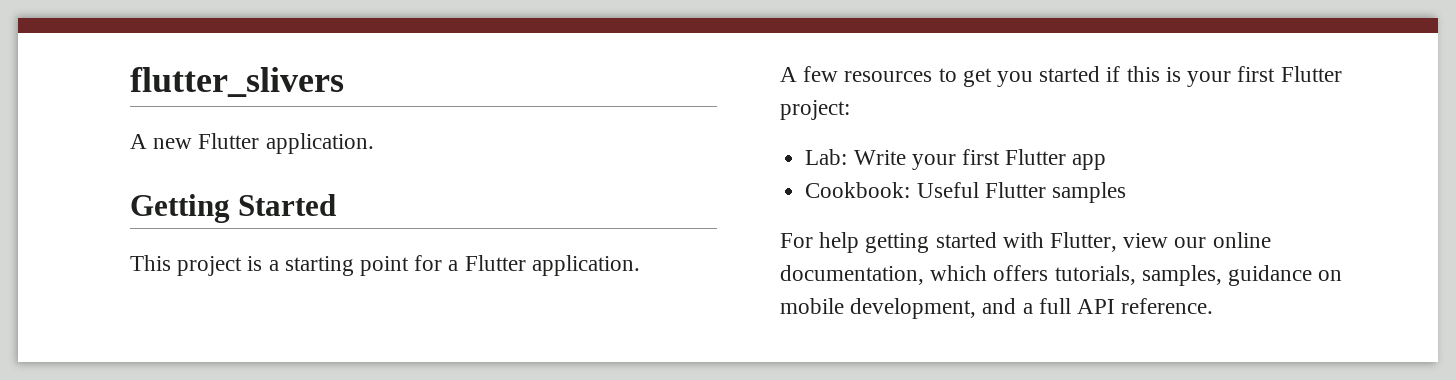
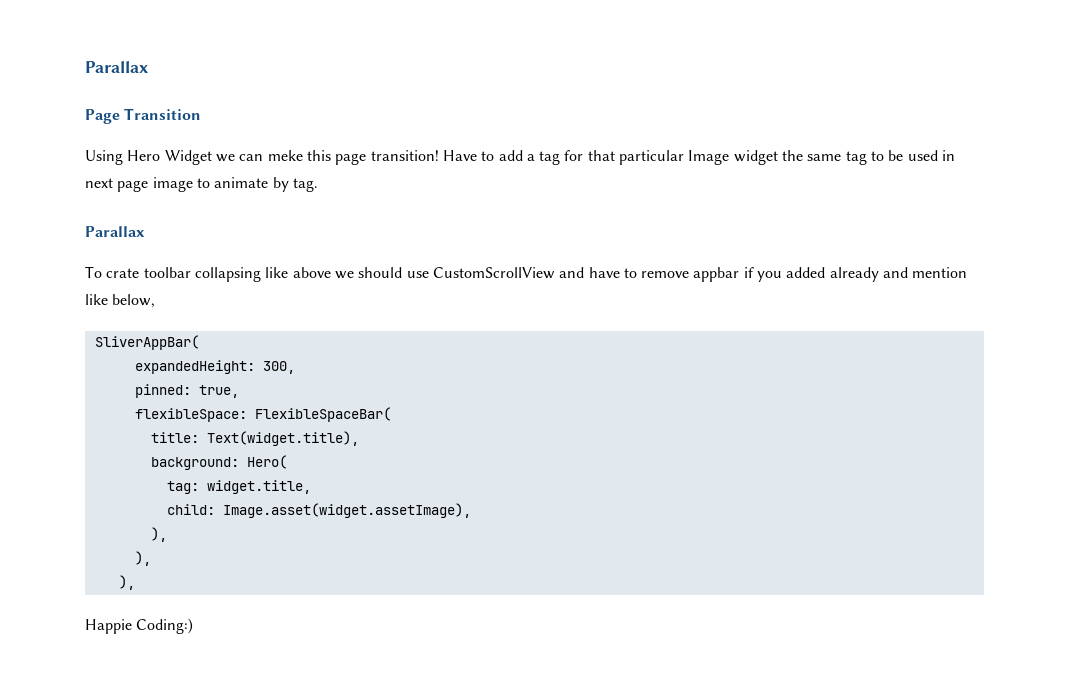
[130,67,344,97] [130,133,374,154] [130,194,337,223] [130,255,640,276] [780,66,1342,87] [780,100,850,120] [805,149,1107,170] [805,182,1126,203] [780,232,1271,253] [780,265,1343,286] [780,298,1214,319] flutter_slivers // A new Flutter application. // Getting Started // This project is a starting point for a Flutter application. // A few resources to get you started if this is your first Flutter project: // Lab: Write your first Flutter app // Cookbook: Useful Flutter samples // For help getting started with Flutter, view our online documentation, which offers tutorials, samples, guidance on mobile development, and a full API reference. -> [85,61,148,73] [85,108,202,124] [85,150,956,165] [85,177,318,192] [85,226,145,237] [85,266,968,282] [85,294,156,308] [94,335,199,350] [134,360,295,374] [134,384,239,398] [134,407,391,422] [150,431,359,446] [150,455,287,470] [166,480,311,494] [166,503,471,518] [150,527,167,542] [134,551,151,566] [118,575,135,590] [85,618,194,634] Parallax // Page Transition // Using Hero Widget we can meke this page transition! Have to add a tag for that particular Image widget the same tag to be used in next page image to animate by tag. // Parallax // To crate toolbar collapsing like above we should use CustomScrollView and have to remove appbar if you added already and mention like below, // SliverAppBar( // expandedHeight: 300, // pinned: true, // flexibleSpace: FlexibleSpaceBar( // title: Text(widget.title), // background: Hero( // tag: widget.title, // child: Image.asset(widget.assetImage), // ), // ), // ), // Happie Coding:)

